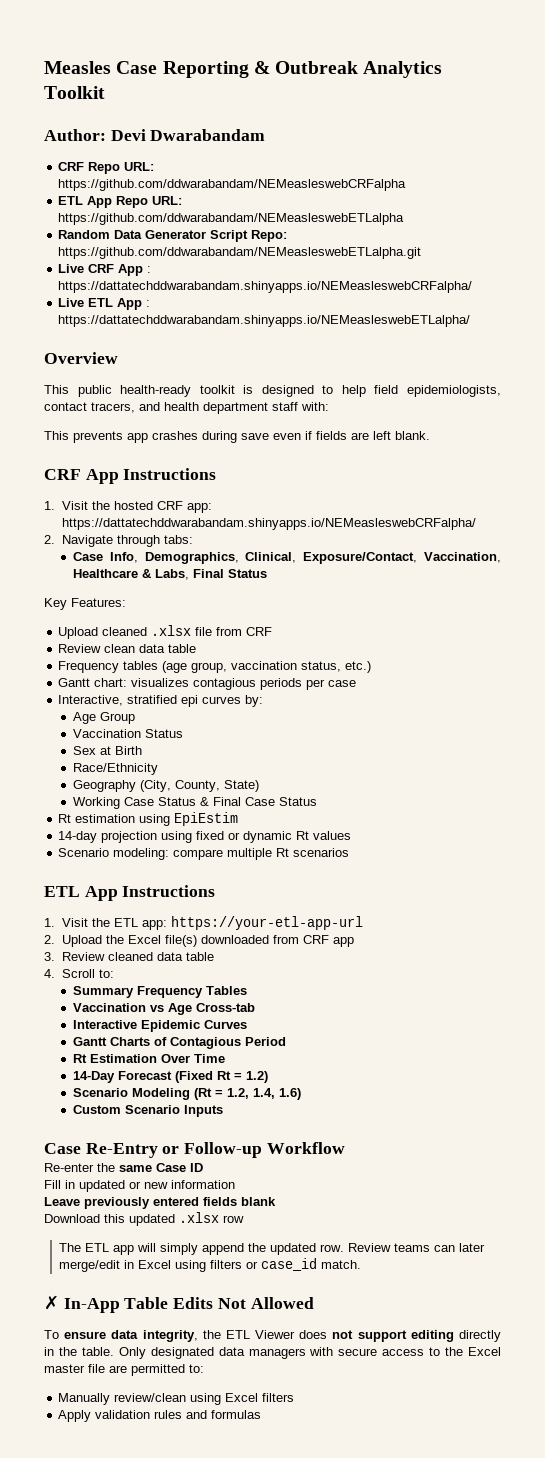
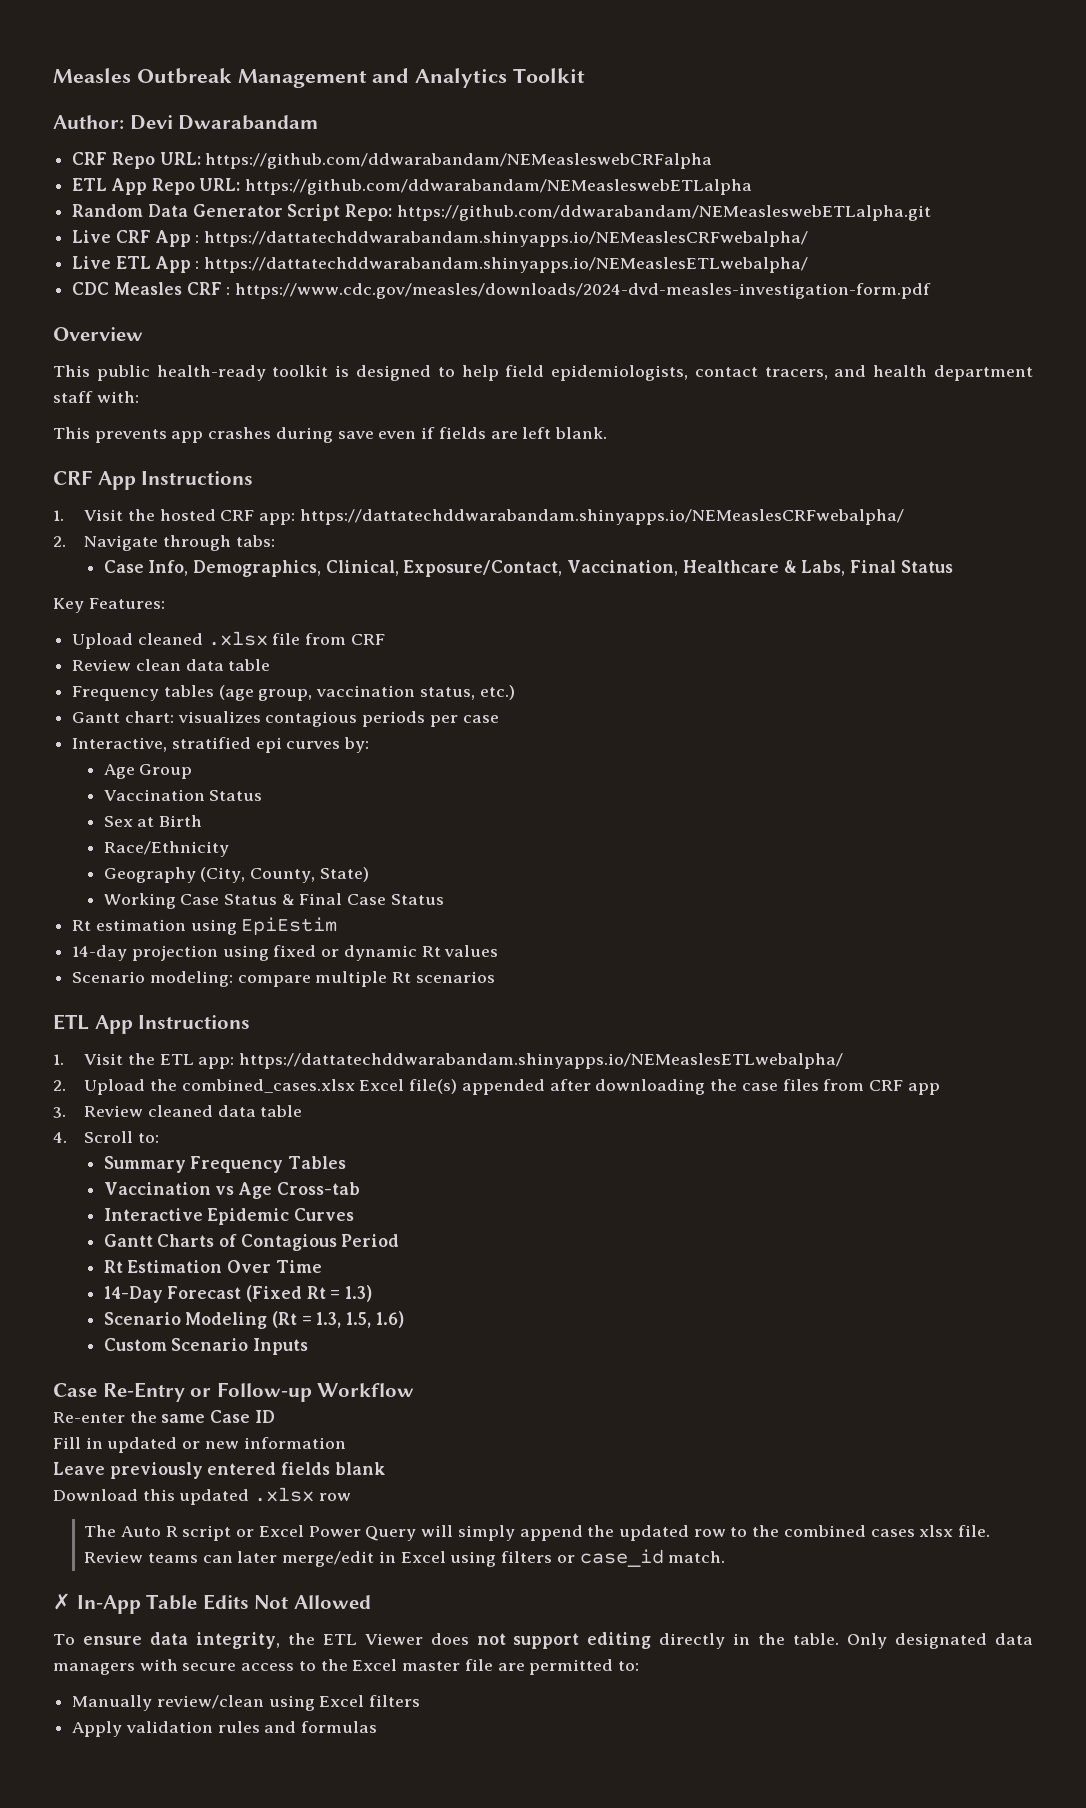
[44,61,359,78] Measles Case Reporting & Outbreak -> [53,68,410,88] Measles Outbreak Management and
[58,281,473,293] https://dattatechddwarabandam.shinyapps.io/NEMeasleswebCRFalpha/ -> [204,231,809,247] https://dattatechddwarabandam.shinyapps.io/NEMeaslesCRFwebalpha/
[58,315,471,327] https://dattatechddwarabandam.shinyapps.io/NEMeasleswebETLalpha/ -> [204,257,809,273] [72,282,932,299] https://dattatechddwarabandam.shinyapps.io/NEMeaslesETLwebalpha/ // CDC Measles CRF : https://www.cdc.gov/measles/downloads/2024-dvd-measles-investigation-form.pdf
[61,518,476,530] https://dattatechddwarabandam.shinyapps.io/NEMeasleswebCRFalpha/ -> [299,509,904,525] https://dattatechddwarabandam.shinyapps.io/NEMeaslesCRFwebalpha/
[170,916,363,930] https://your-etl-app-url -> [239,1053,844,1069] https://dattatechddwarabandam.shinyapps.io/NEMeaslesETLwebalpha/
(124, 939) none -> [181,1079,355,1093] combined_cases.xlsx
[200,935,269,944] downloaded -> [461,1079,819,1095] appended after downloading the case files
[246,1071,269,1083] 1.2) -> [345,1285,373,1302] 1.3)
[227,1088,276,1099] 1.2, 1.4, -> [316,1312,372,1328] 1.3, 1.5,
[84,1243,134,1255] ETL app -> [120,1525,417,1541] Auto R script or Excel Power Query
[319,1244,344,1252] row. -> [693,1525,991,1537] row to the combined cases xlsx file.

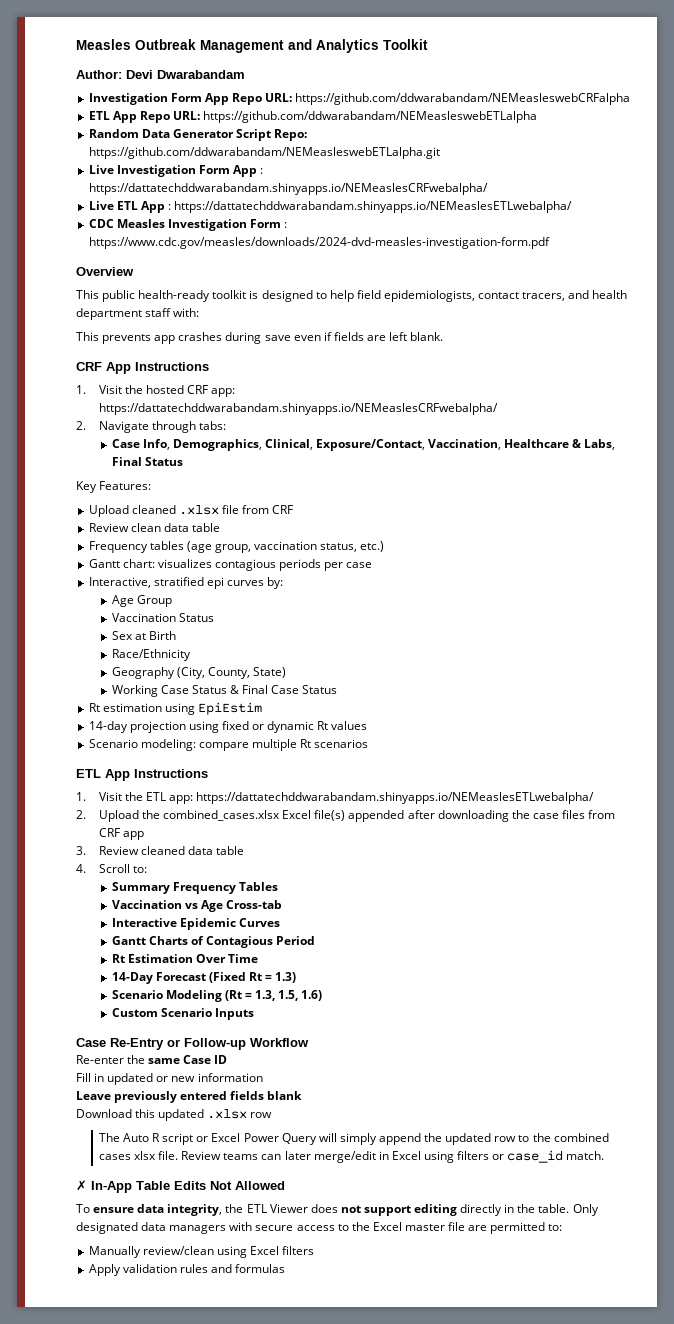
[72,152,108,165] CRF -> [88,93,229,105] Investigation Form App
[115,230,151,243] CRF -> [116,165,230,177] Investigation Form
[186,282,222,295] CRF -> [167,219,281,231] Investigation Form

